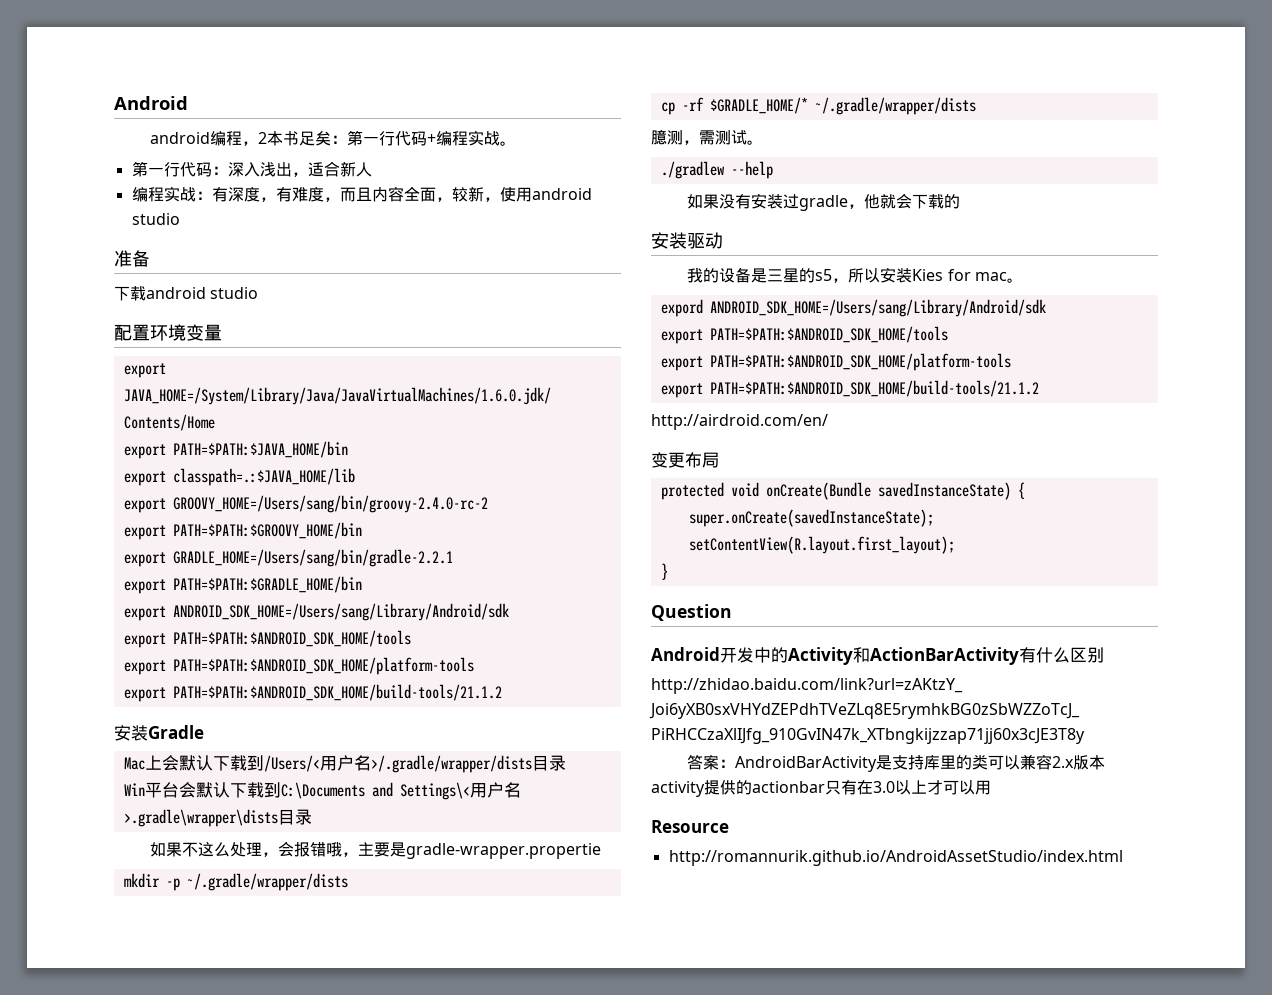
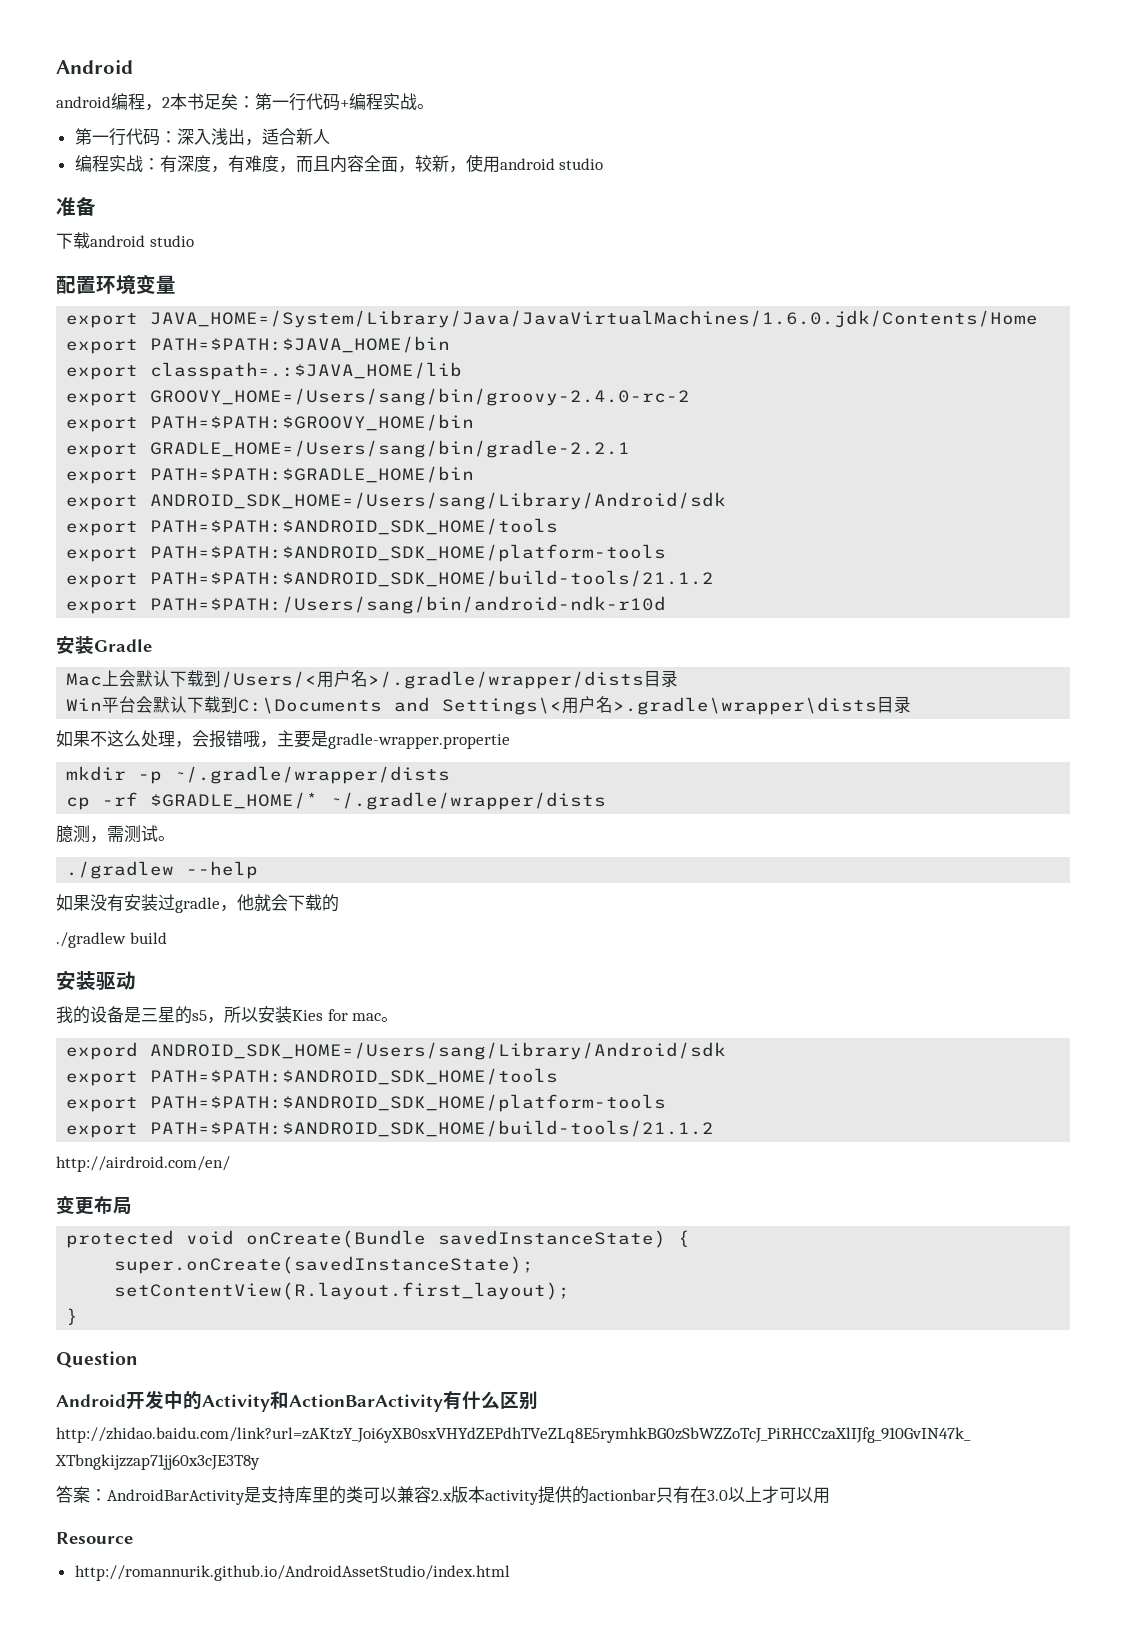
(502, 692) none -> [66,596,667,614] // export PATH=$PATH:/Users/sang/bin/android-ndk-r10d
(961, 201) none -> [56,932,167,948] // ./gradlew build

